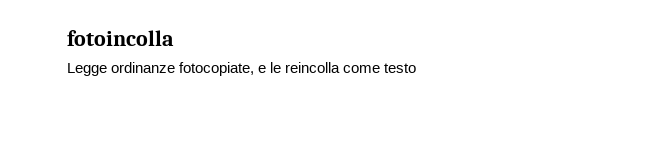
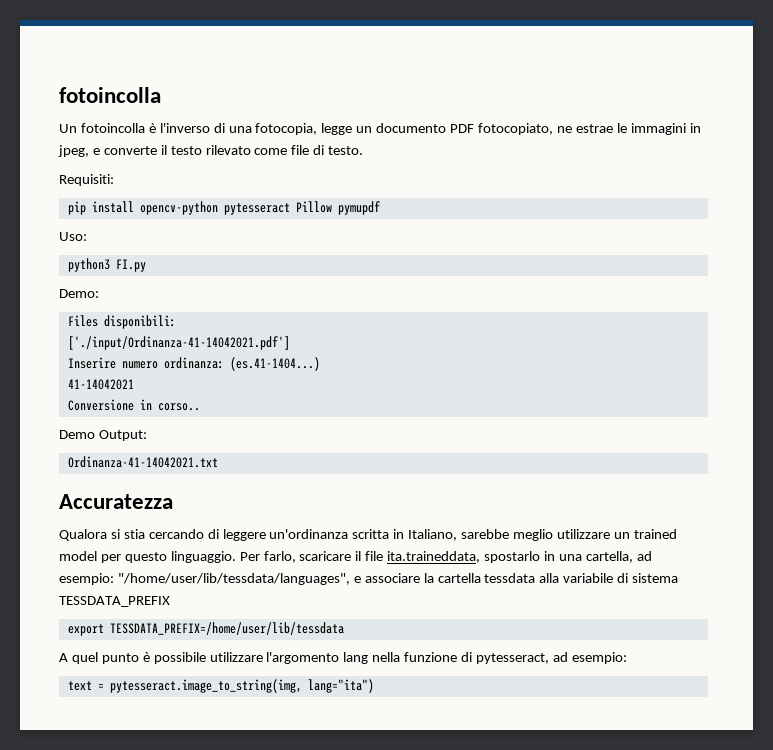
[67,62,417,76] Legge ordinanze fotocopiate, e le reincolla come testo -> [59,123,701,135] [58,145,364,157] [59,174,114,186] [67,201,380,215] [59,232,87,241] [67,258,146,272] [59,289,99,298] [67,315,176,329] [67,336,290,350] [67,357,320,371] [67,379,134,390] [67,399,200,411] [59,430,147,441] [67,456,218,468] [59,494,173,509] [59,529,677,541] [59,551,652,563] [59,573,679,585] [59,596,170,607] [67,622,344,636] [59,652,627,664] [67,679,374,693] Un fotoincolla è l'inverso di una fotocopia, legge un documento PDF fotocopiato, ne estrae le immagini in jpeg, e converte il testo rilevato come file di testo. // Requisiti: // pip install opencv-python pytesseract Pillow pymupdf // Uso: // python3 FI.py // Demo: // Files disponibili: // ['./input/Ordinanza-41-14042021.pdf'] // Inserire numero ordinanza: (es.41-1404...) // 41-14042021 // Conversione in corso.. // Demo Output: // Ordinanza-41-14042021.txt // Accuratezza // Qualora si stia cercando di leggere un'ordinanza scritta in Italiano, sarebbe meglio utilizzare un trained model per questo linguaggio. Per farlo, scaricare il file ita.traineddata, spostarlo in una cartella, ad esempio: "/home/user/lib/tessdata/languages", e associare la cartella tessdata alla variabile di sistema TESSDATA_PREFIX // export TESSDATA_PREFIX=/home/user/lib/tessdata // A quel punto è possibile utilizzare l'argomento lang nella funzione di pytesseract, ad esempio: // text = pytesseract.image_to_string(img, lang="ita")

